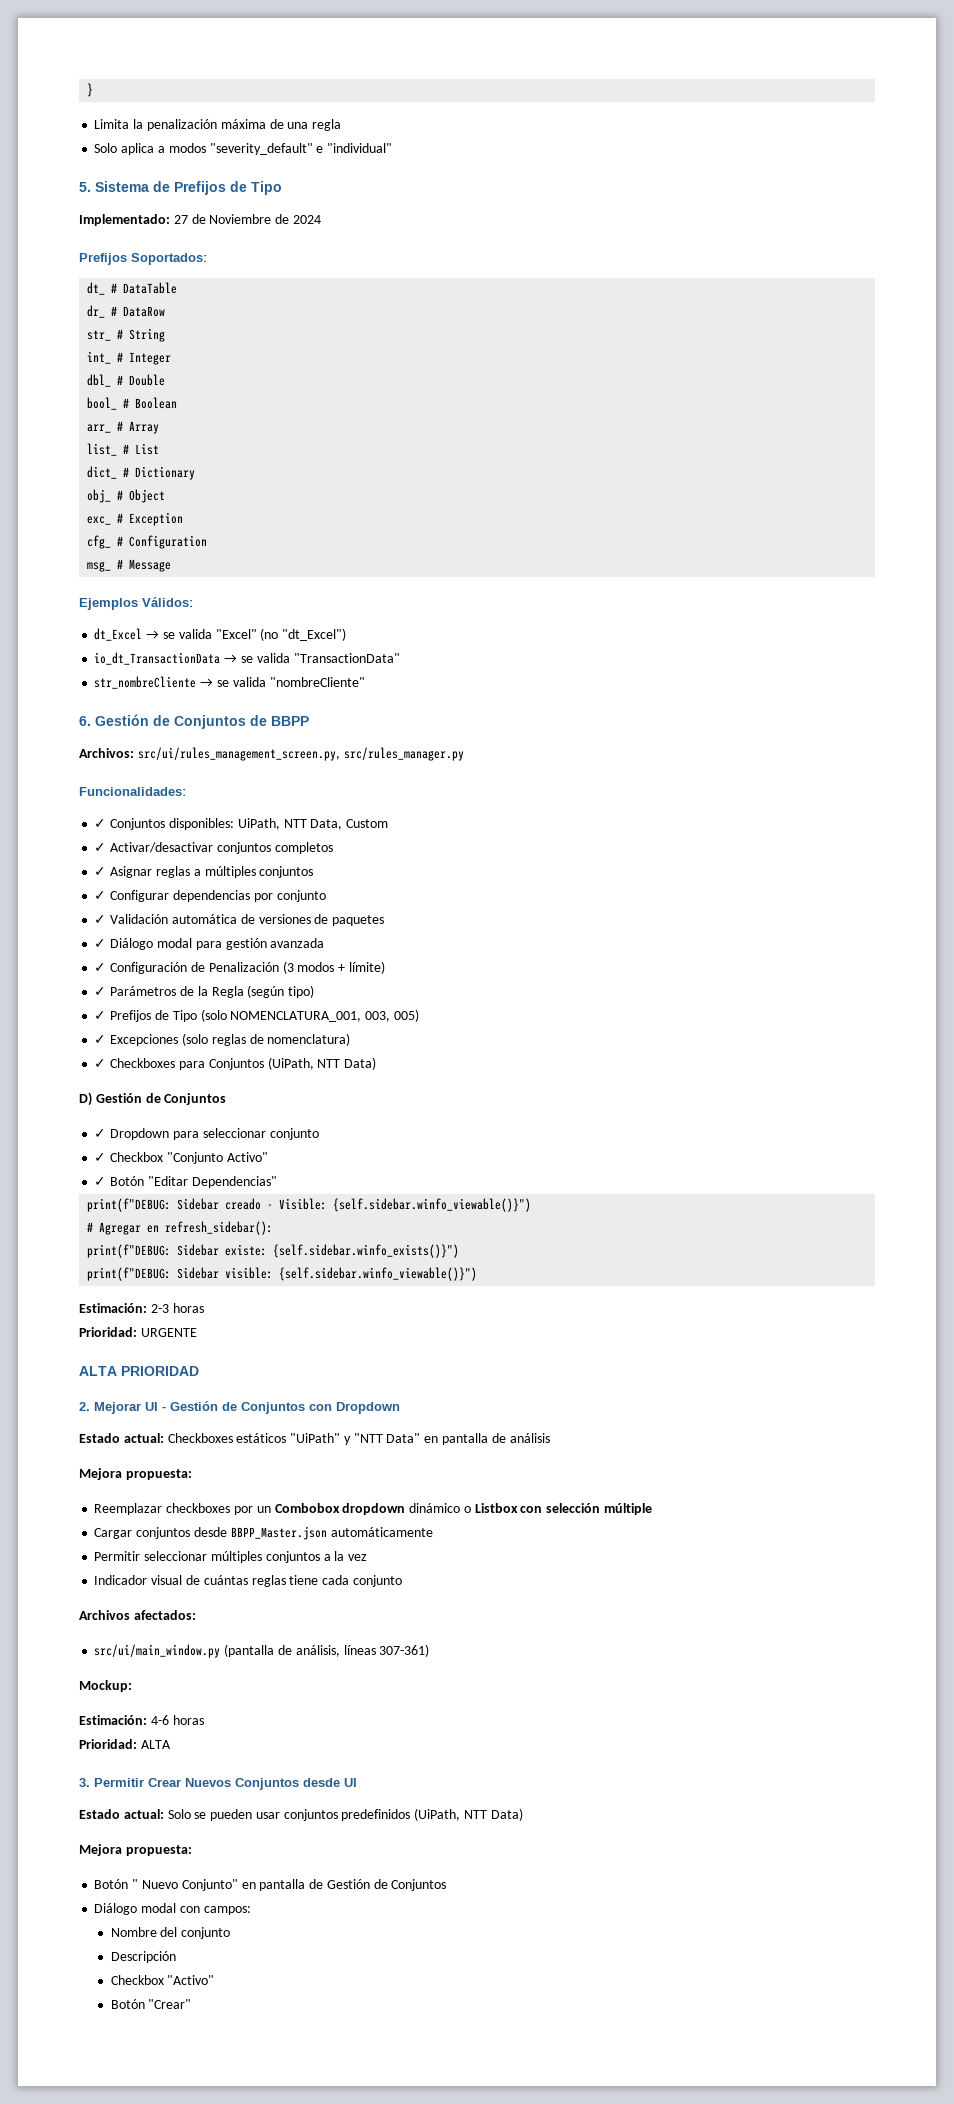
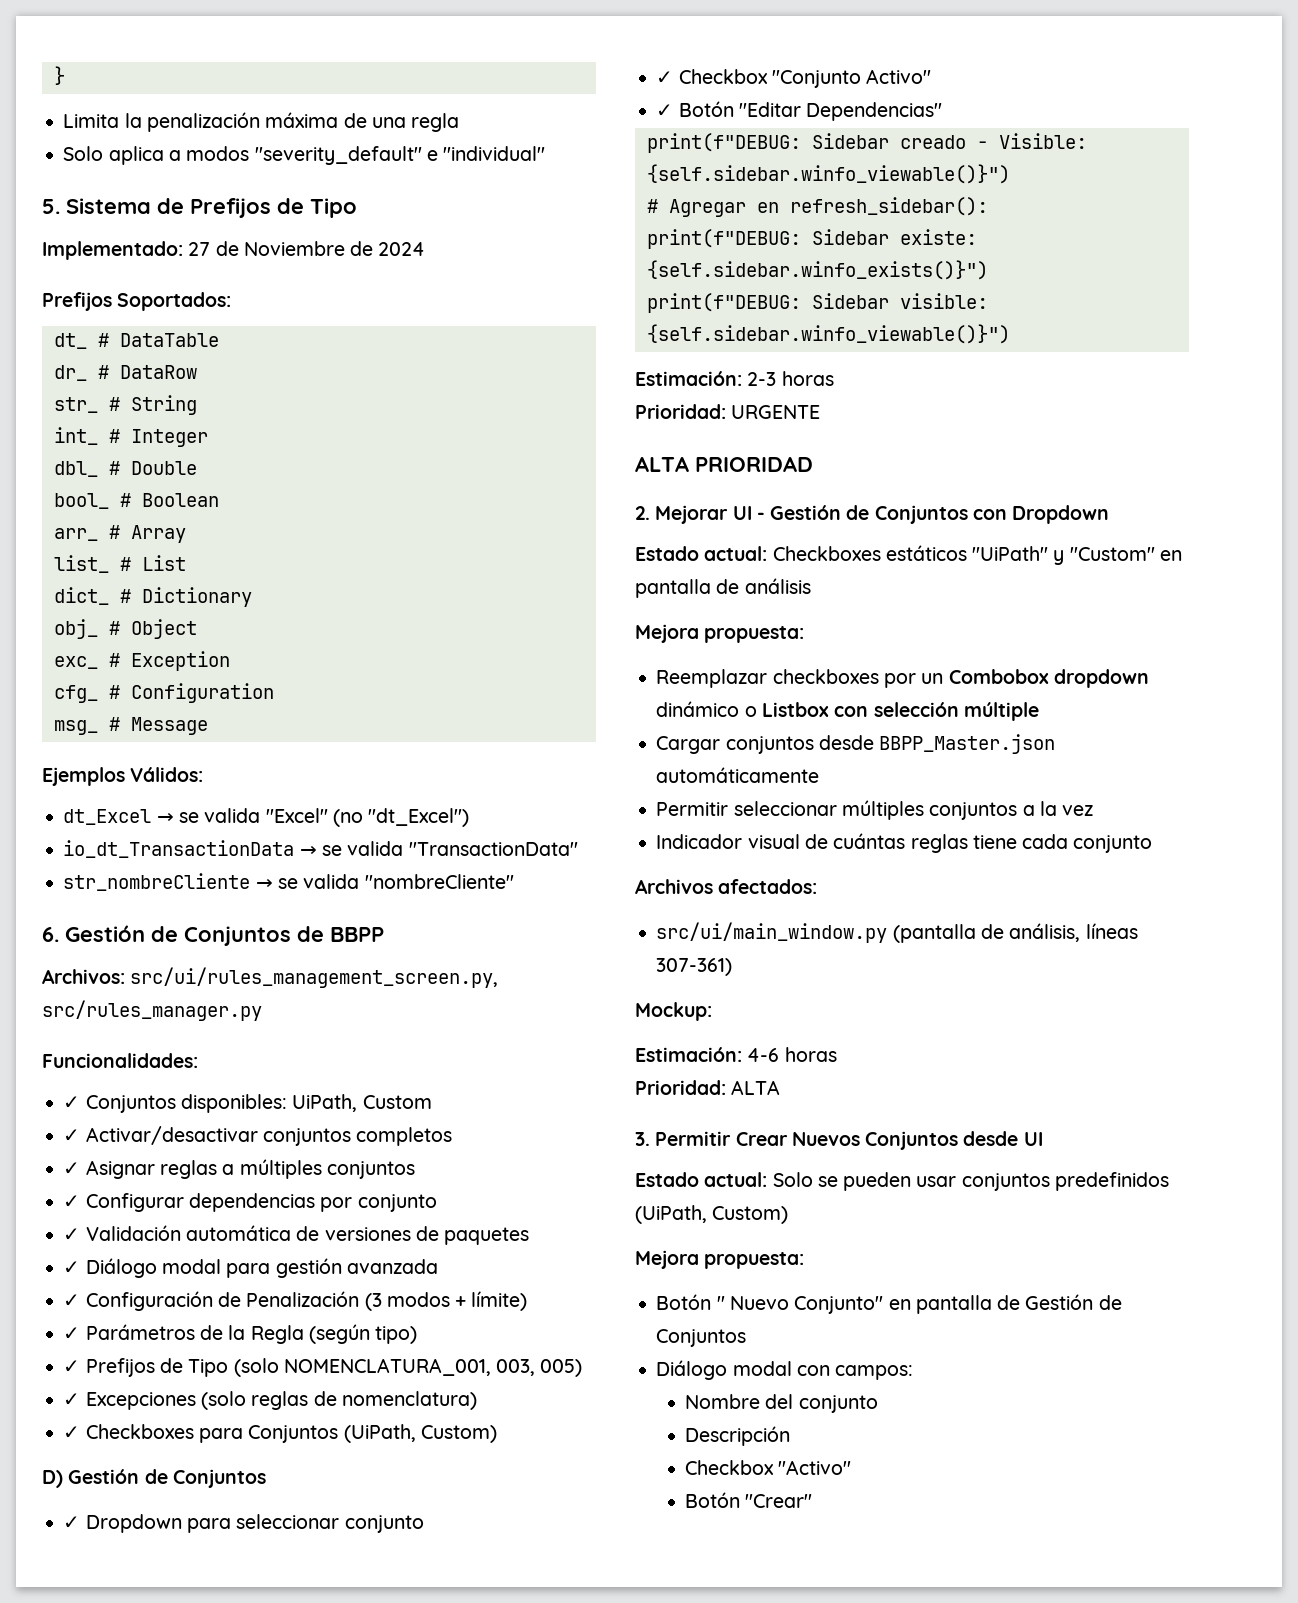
[283,819,343,830] NTT Data, -> (358, 1103) none
[317,1057,377,1070] NTT Data) -> [420,1425,497,1443] Custom)
[353,1433,421,1443] "NTT Data" -> [1069,547,1155,561] "Custom"
[464,1808,523,1821] NTT Data) -> [712,1206,789,1224] Custom)

